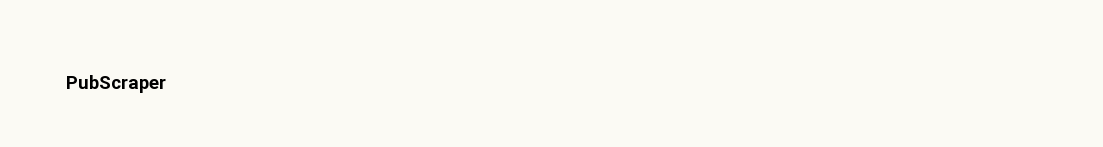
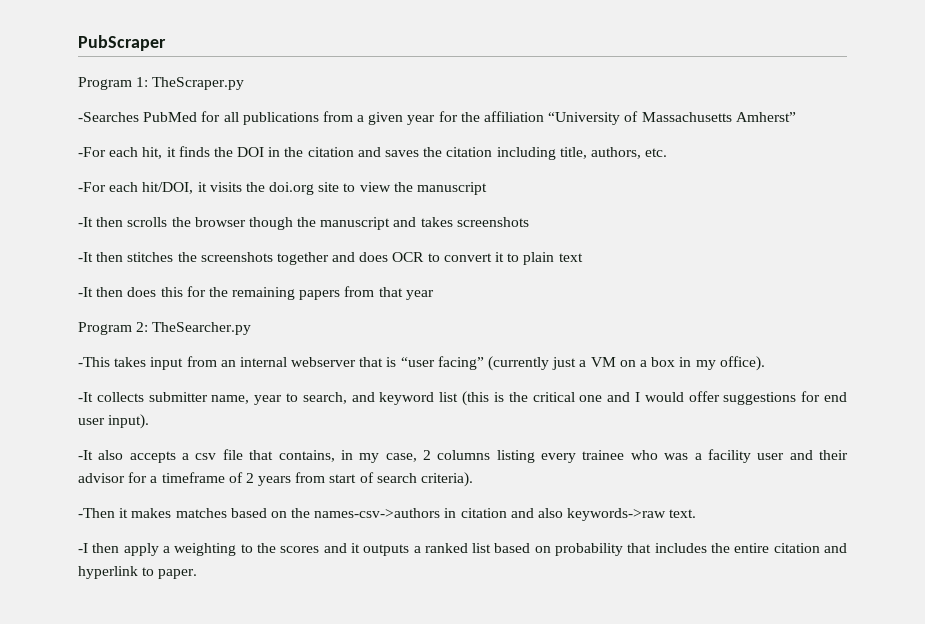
(166, 84) none -> [78,77,245,90] [78,111,796,125] [78,146,668,160] [78,182,488,195] [78,217,529,230] [78,252,583,265] [78,286,434,300] [78,322,252,335] [78,356,765,371] [78,391,848,406] [78,414,150,429] [78,449,849,463] [78,472,474,487] [78,508,697,521] [78,543,848,556] [78,566,198,579] // Program 1: TheScraper.py // -Searches PubMed for all publications from a given year for the affiliation “University of Massachusetts Amherst” // -For each hit, it finds the DOI in the citation and saves the citation including title, authors, etc. // -For each hit/DOI, it visits the doi.org site to view the manuscript // -It then scrolls the browser though the manuscript and takes screenshots // -It then stitches the screenshots together and does OCR to convert it to plain text // -It then does this for the remaining papers from that year // Program 2: TheSearcher.py // -This takes input from an internal webserver that is “user facing” (currently just a VM on a box in my office). // -It collects submitter name, year to search, and keyword list (this is the critical one and I would offer suggestions for end user input). // -It also accepts a csv file that contains, in my case, 2 columns listing every trainee who was a facility user and their advisor for a timeframe of 2 years from start of search criteria). // -Then it makes matches based on the names-csv->authors in citation and also keywords->raw text. // -I then apply a weighting to the scores and it outputs a ranked list based on probability that includes the entire citation and hyperlink to paper.

